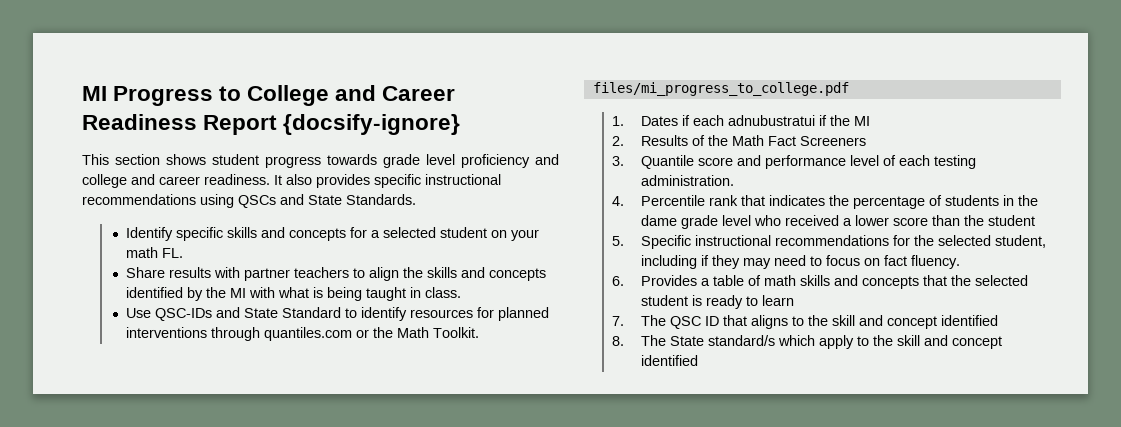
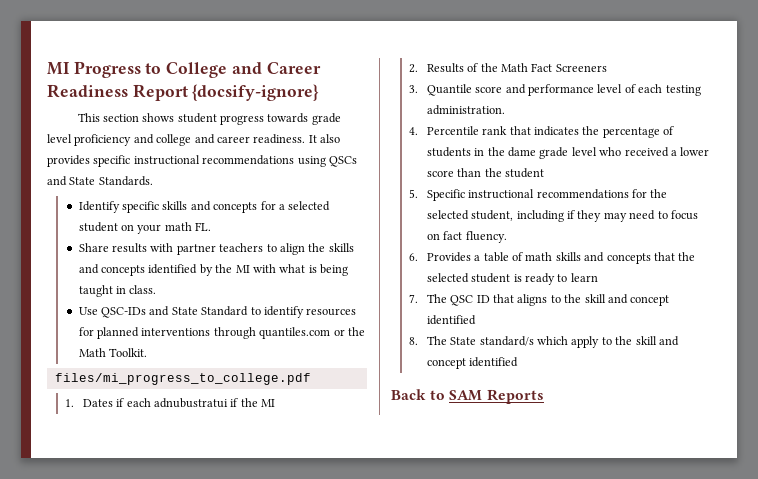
(698, 360) none -> [391,389,544,404] // Back to SAM Reports

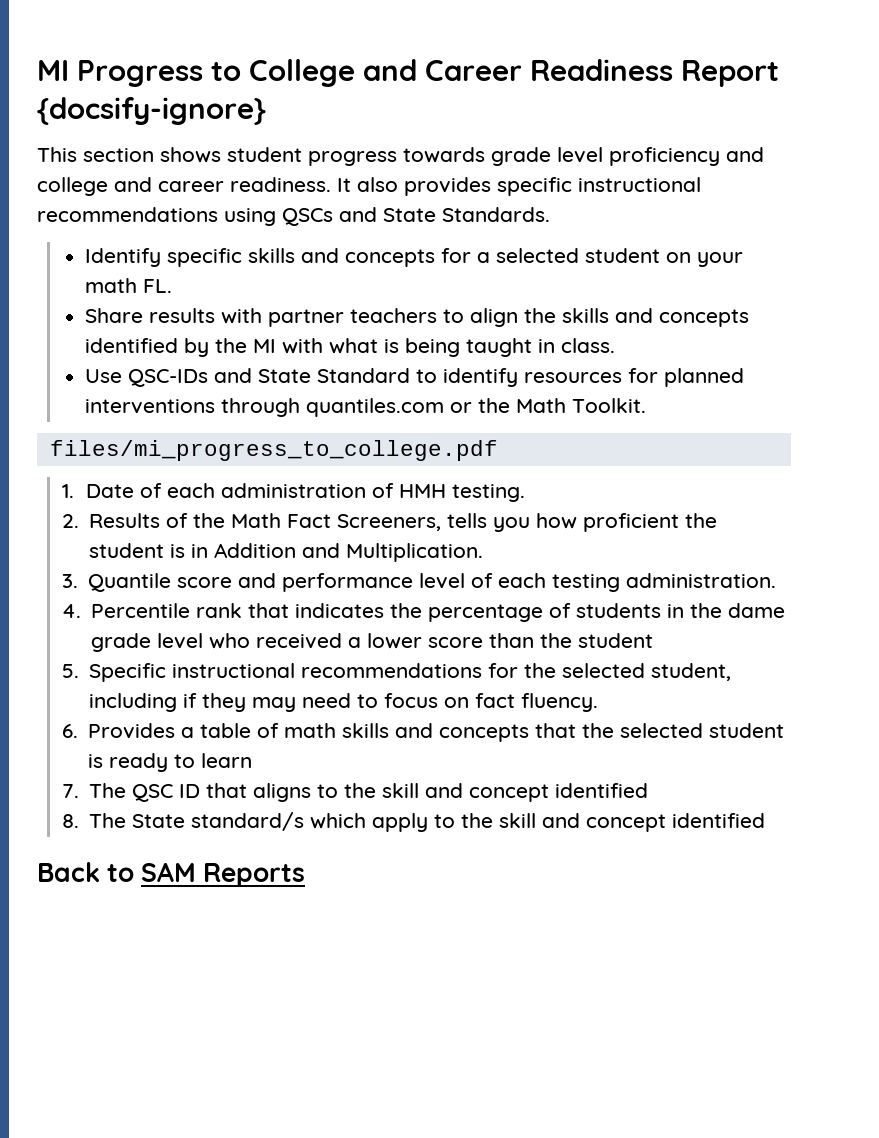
[82,398,276,408] Dates if each adnubustratui if the MI -> [86,483,526,502] Date of each administration of HMH testing.
[555,64,607,72] Screeners -> [337,513,718,532] [89,543,484,562] Screeners, tells you how proficient the student is in Addition and Multiplication.

